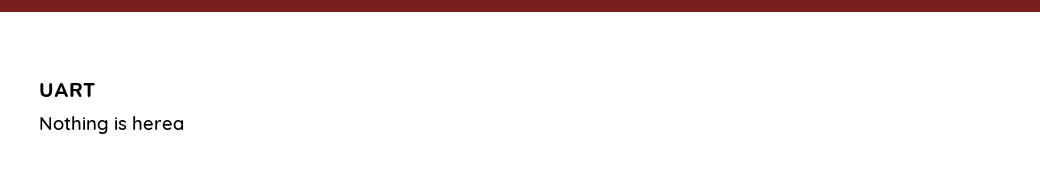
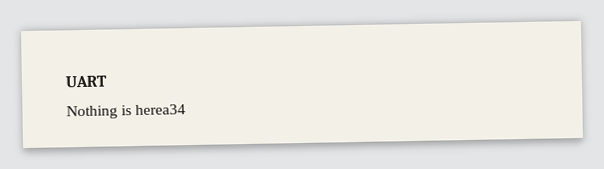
[132,116,184,130] herea -> [135,104,187,116] herea34

